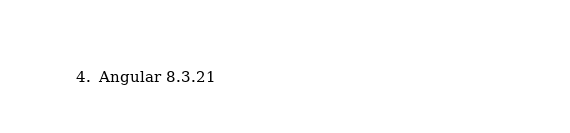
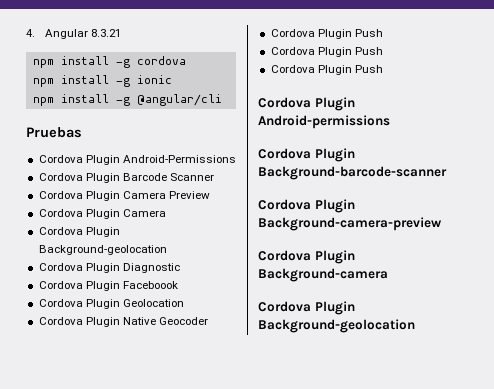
(216, 76) none -> [32,56,186,68] [32,75,172,87] [32,94,222,106] [26,127,82,138] [38,155,236,165] [38,173,214,183] [38,191,210,201] [38,209,166,219] [38,227,120,237] [38,245,167,255] [38,263,180,273] [38,281,178,291] [38,299,184,309] [38,317,208,327] [270,29,383,39] [270,47,383,57] [270,65,383,75] [258,97,355,111] [258,115,390,129] [258,148,355,162] [258,166,447,180] [258,199,355,213] [258,217,442,231] [258,250,355,264] [258,268,388,282] [258,301,355,315] [258,319,415,333] // npm install -g cordova // npm install -g ionic // npm install -g @angular/cli // Pruebas // Cordova Plugin Android-Permissions // Cordova Plugin Barcode Scanner // Cordova Plugin Camera Preview // Cordova Plugin Camera // Cordova Plugin Background-geolocation // Cordova Plugin Diagnostic // Cordova Plugin Faceboook // Cordova Plugin Geolocation // Cordova Plugin Native Geocoder // Cordova Plugin Push // Cordova Plugin Push // Cordova Plugin Push // Cordova Plugin Android-permissions // Cordova Plugin Background-barcode-scanner // Cordova Plugin Background-camera-preview // Cordova Plugin Background-camera // Cordova Plugin Background-geolocation

